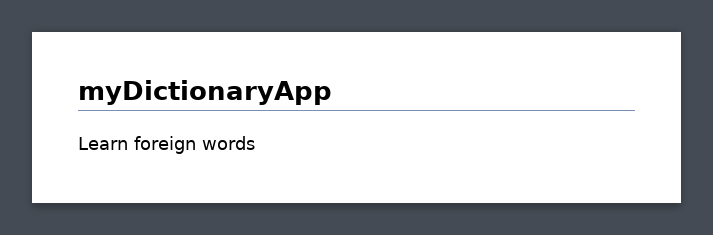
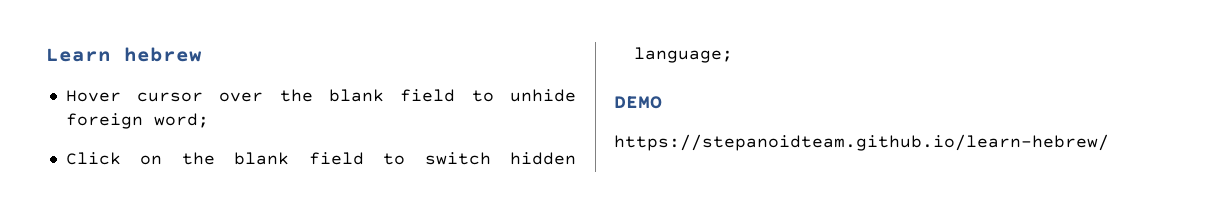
[78,80,332,105] [78,136,255,154] myDictionaryApp // Learn foreign words -> [46,47,202,62] [65,89,576,102] [65,113,209,129] [65,152,576,165] [633,47,733,63] [614,96,662,109] [614,134,1109,151] Learn hebrew // Hover cursor over the blank field to unhide foreign word; // Click on the blank field to switch hidden language; // DEMO // https://stepanoidteam.github.io/learn-hebrew/

